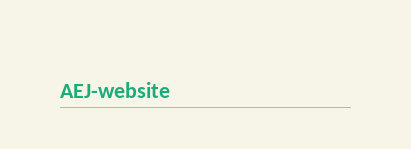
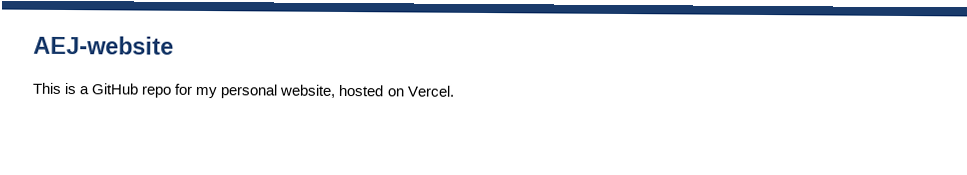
(170, 90) none -> [32,82,455,99] // This is a GitHub repo for my personal website, hosted on Vercel.

